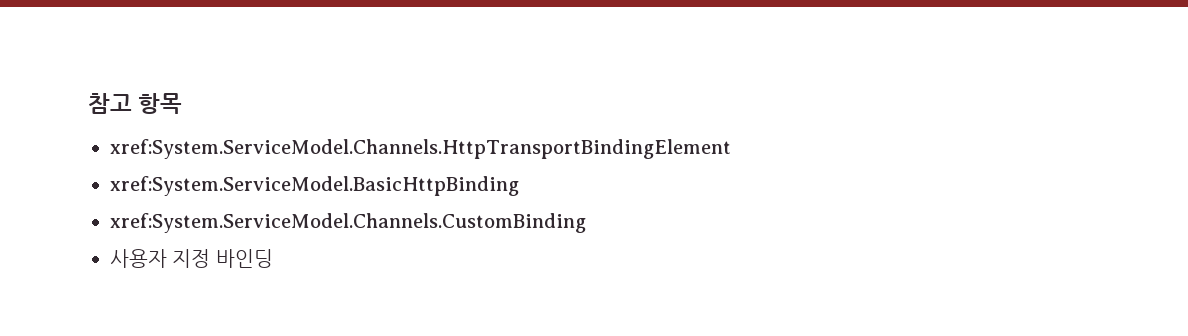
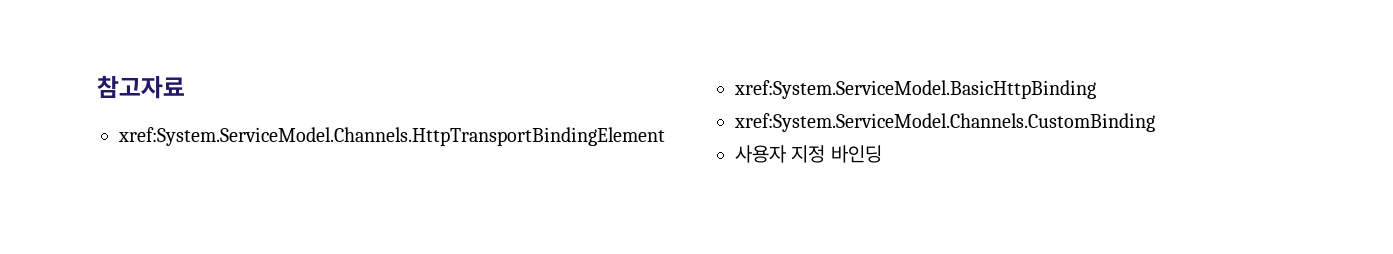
[88,93,183,114] 참고 항목 -> [97,75,185,99] 참고자료

